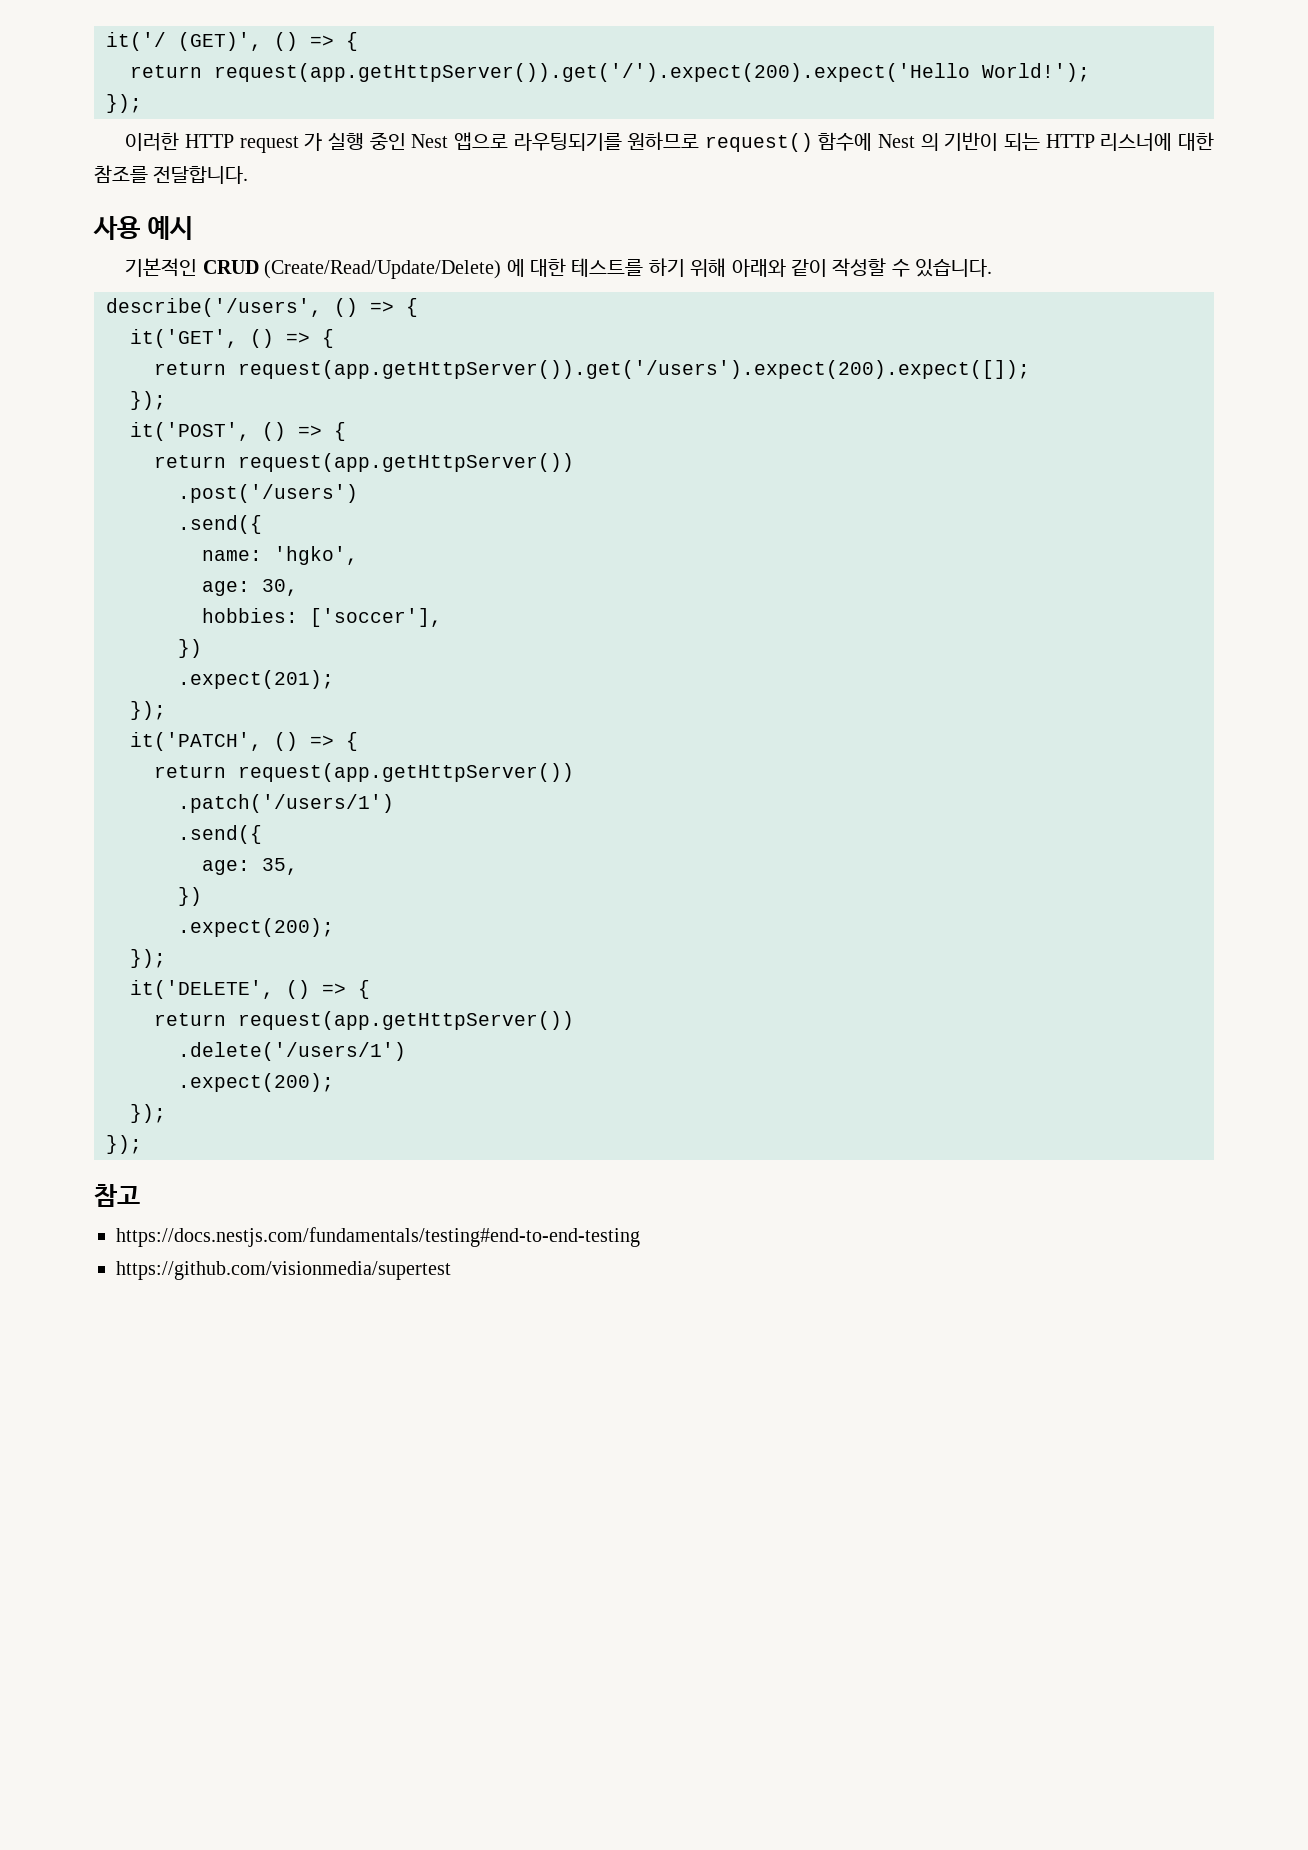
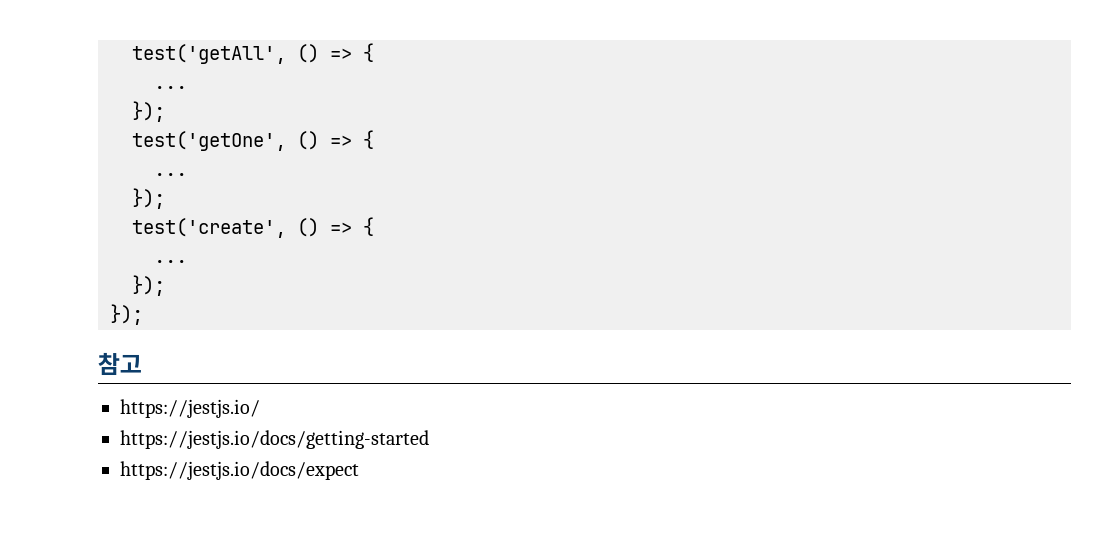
[106,32,358,51] [130,63,1090,82] [106,94,142,113] [125,132,1214,153] [94,165,249,184] [93,216,193,240] [125,258,993,279] [106,298,418,317] [130,329,334,348] [154,360,1030,379] [130,391,166,410] [130,422,346,441] [154,453,574,472] [178,484,358,503] [178,515,262,534] [202,546,358,565] [202,579,298,596] [202,608,442,627] [178,639,202,658] [178,670,334,689] [130,701,166,720] [130,732,358,751] [154,763,574,782] [178,794,394,813] [178,825,262,844] [202,858,298,875] [178,887,202,906] [178,918,334,937] [130,949,166,968] [130,980,370,999] [154,1011,574,1030] [178,1042,406,1061] [178,1073,334,1092] it('/ (GET)', () => { // return request(app.getHttpServer()).get('/').expect(200).expect('Hello World!'); // }); // 이러한 HTTP request 가 실행 중인 Nest 앱으로 라우팅되기를 원하므로 request() 함수에 Nest 의 기반이 되는 HTTP 리스너에 대한 참조를 전달합니다. // 사용 예시 // 기본적인 CRUD (Create/Read/Update/Delete) 에 대한 테스트를 하기 위해 아래와 같이 작성할 수 있습니다. // describe('/users', () => { // it('GET', () => { // return request(app.getHttpServer()).get('/users').expect(200).expect([]); // }); // it('POST', () => { // return request(app.getHttpServer()) // .post('/users') // .send({ // name: 'hgko', // age: 30, // hobbies: ['soccer'], // }) // .expect(201); // }); // it('PATCH', () => { // return request(app.getHttpServer()) // .patch('/users/1') // .send({ // age: 35, // }) // .expect(200); // }); // it('DELETE', () => { // return request(app.getHttpServer()) // .delete('/users/1') // .expect(200); -> [132,43,374,64] [154,86,187,89] [132,101,165,122] [132,130,374,151] [154,173,187,176] [132,188,165,209] [132,217,374,238] [154,260,187,263] test('getAll', () => { // ... // }); // test('getOne', () => { // ... // }); // test('create', () => { // ...
[116,1227,640,1247] [116,1261,451,1280] https://docs.nestjs.com/fundamentals/testing#end-to-end-testing // https://github.com/visionmedia/supertest -> [120,399,260,418] [120,430,429,449] [120,461,359,480] https://jestjs.io/ // https://jestjs.io/docs/getting-started // https://jestjs.io/docs/expect

